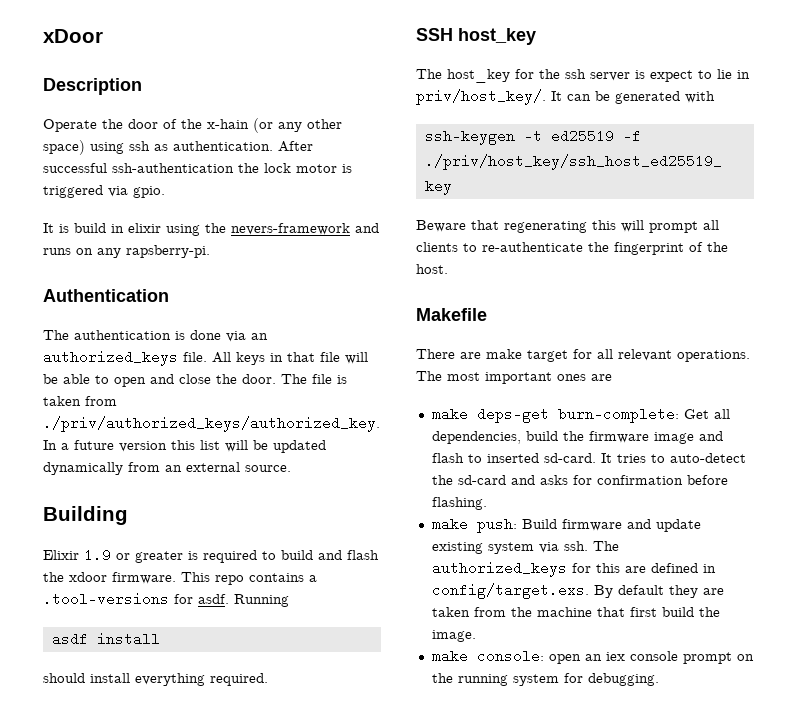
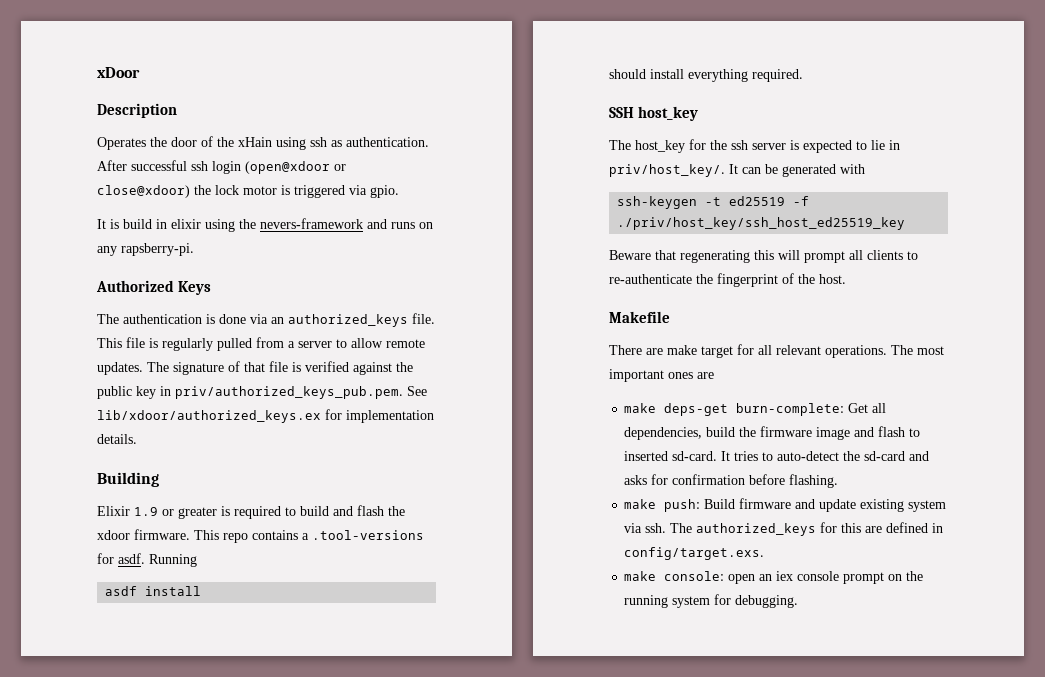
[43,119,97,132] Operate -> [97,137,146,150] Operates
[207,118,342,133] [43,140,85,155] x-hain (or any other space) -> [238,137,272,147] xHain
[112,163,234,173] ssh-authentication -> [191,161,346,174] [97,185,190,198] ssh login (open@xdoor or close@xdoor)
[43,289,169,302] Authentication -> [96,280,212,295] Authorized Keys
[212,352,368,365] [43,374,347,387] [43,396,117,406] [43,416,380,432] [43,440,326,453] [43,462,291,475] All keys in that file will be able to open and close the door. The file is taken from ./priv/authorized_keys/authorized_key. In a future version this list will be updated dynamically from an external source. -> [97,337,425,351] [97,361,413,375] [97,386,427,399] [97,409,434,423] [97,434,137,444] This file is regularly pulled from a server to allow remote updates. The signature of that file is verified against the public key in priv/authorized_keys_pub.pem. See lib/xdoor/authorized_keys.ex for implementation details.
[650,70,693,82] expect -> [803,140,852,153] expected
[593,585,724,598] [431,607,720,617] [431,630,476,642] By default they are taken from the machine that first build the image. -> (765, 553) none

